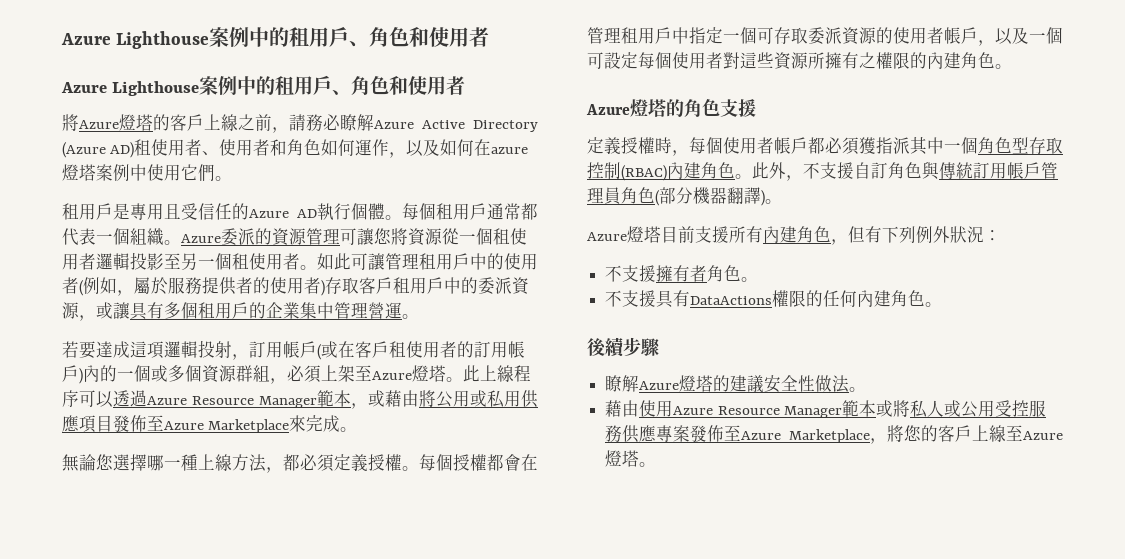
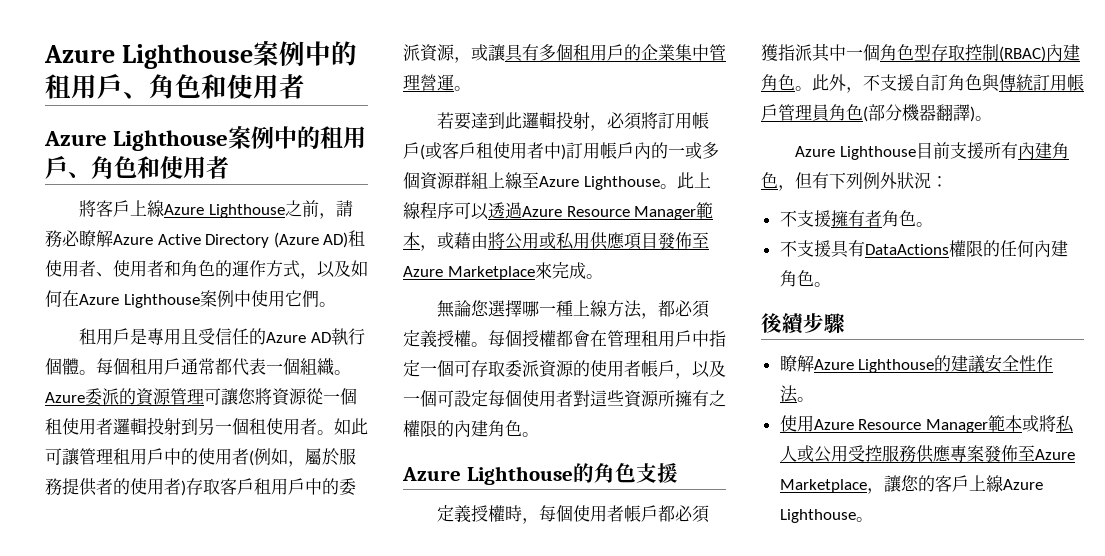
[79,114,238,131] Azure燈塔的客戶上線 -> [96,200,285,218] 客戶上線Azure Lighthouse
[321,139,390,156] 如何運作 -> [215,260,300,278] 的運作方式
[491,147,529,154] [62,164,96,181] azure燈塔 -> [79,294,200,308] Azure Lighthouse
[147,253,181,270] 影至 -> [164,418,198,435] 射到
[113,341,164,359] 成這項 -> [488,112,523,129] 到此
(249, 357) none -> [607,112,659,130] 必須將
[338,341,355,358] 在 -> (442, 150) none
[457,341,525,358] [62,365,151,384] 的訂用帳戶)內的一個 -> [544,142,685,160] 中)訂用帳戶內的一
[270,365,446,384] ，必須上架至Azure燈塔 -> [488,172,660,190] 上線至Azure Lighthouse
[629,99,666,117] 燈塔 -> [466,466,573,485] Lighthouse
[627,226,661,243] 燈塔 -> [839,146,916,160] Lighthouse
[679,375,714,392] 燈塔 -> [858,359,935,373] Lighthouse
[815,375,833,392] 做 -> [1036,355,1054,372] 作
[605,400,640,417] 藉由 -> (814, 399) none
[887,425,904,442] 將 -> [883,475,901,492] 讓
[1006,425,1063,441] [605,450,640,467] 至Azure燈塔 -> [1002,479,1043,490] [779,509,856,523] Azure Lighthouse

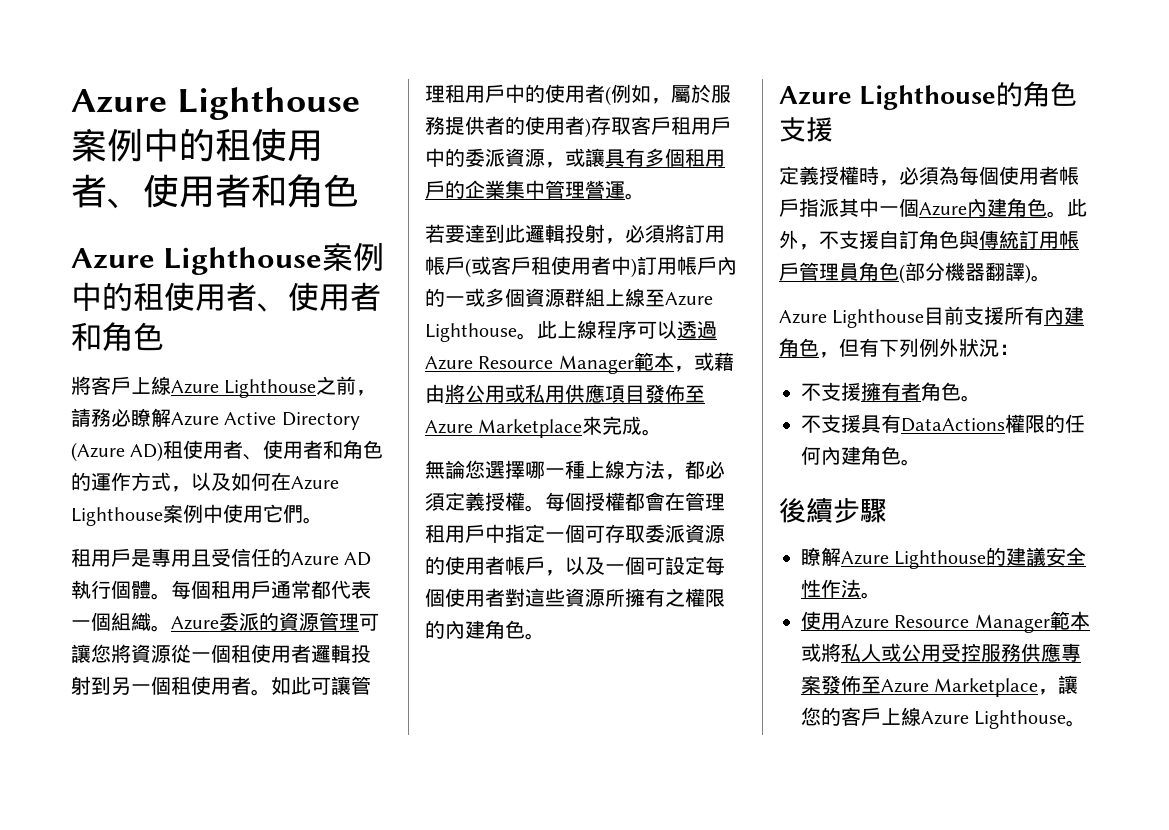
[44,41,357,69] [45,73,305,99] [44,126,367,151] [45,155,229,179] Azure Lighthouse案例中的租用戶、角色和使用者 // Azure Lighthouse案例中的租用戶、角色和使用者 -> [71,87,360,120] [71,128,323,162] [71,174,359,209] [71,242,385,275] [71,282,381,312] [71,322,164,351] Azure Lighthouse案例中的租使用者、使用者和角色 // Azure Lighthouse案例中的租使用者、使用者和角色
(540, 521) none -> [899,166,959,185] 必須為
[658,505,710,523] [761,44,778,61] 都必須獲 -> (799, 207) none
[880,44,1046,62] 角色型存取控制(RBAC) -> [919,202,967,216] Azure

